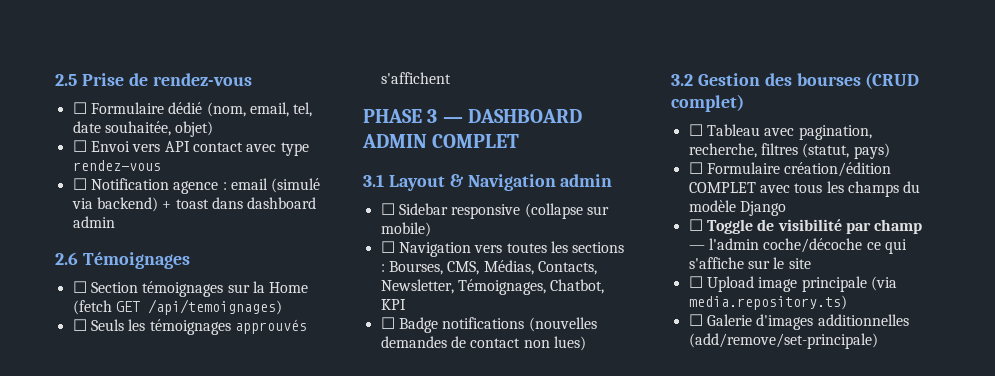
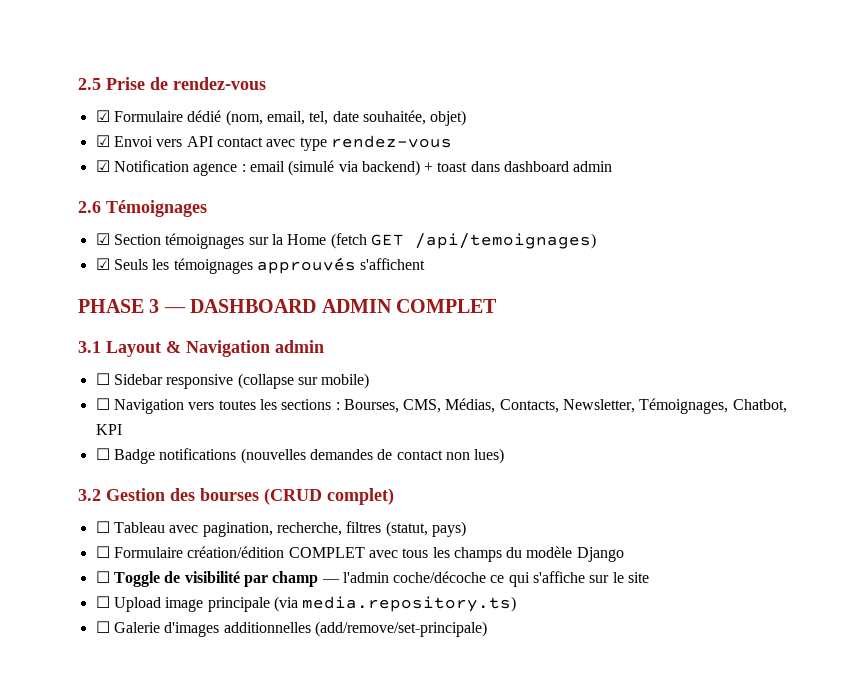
[72,102,87,114] ☐ -> [95,110,110,122] ☑
[72,140,87,152] ☐ -> [95,135,110,147] ☑
[72,178,87,190] ☐ -> [95,160,110,172] ☑
[72,281,87,293] ☐ -> [95,233,110,245] ☑
[72,319,87,331] ☐ -> [95,258,110,270] ☑

